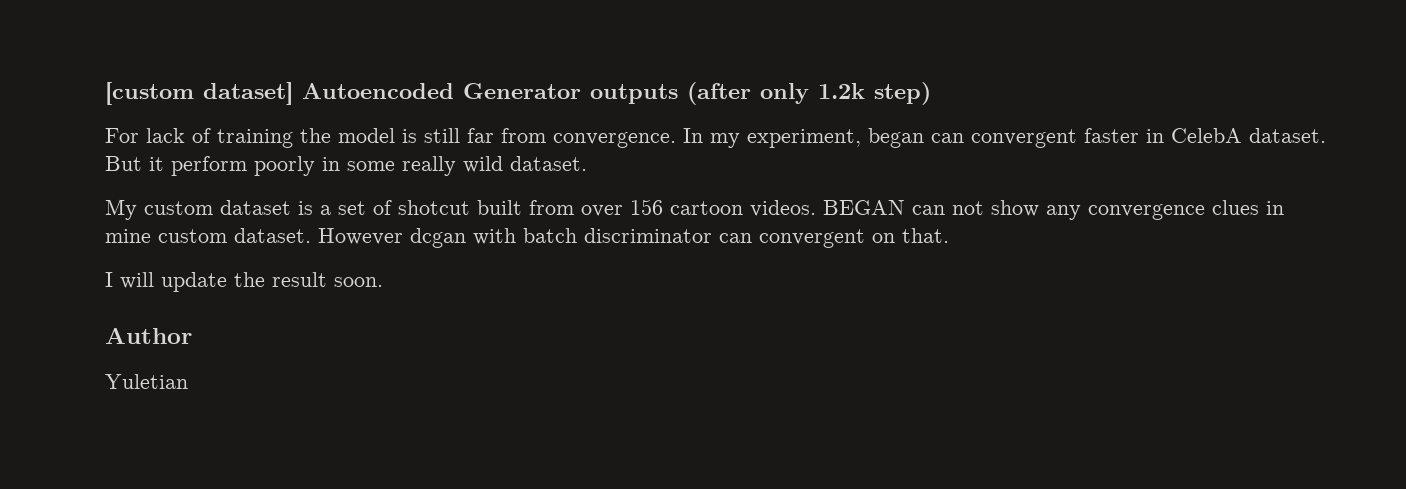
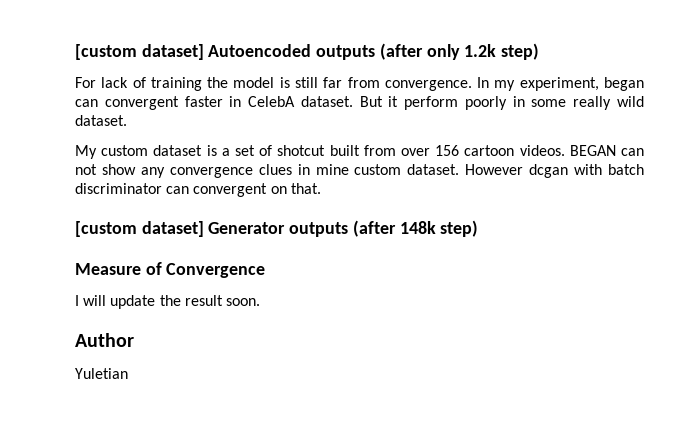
[463,83,581,99] Generator -> (312, 50) none
(949, 235) none -> [75,220,479,237] [75,262,266,278] // [custom dataset] Generator outputs (after 148k step) // Measure of Convergence

